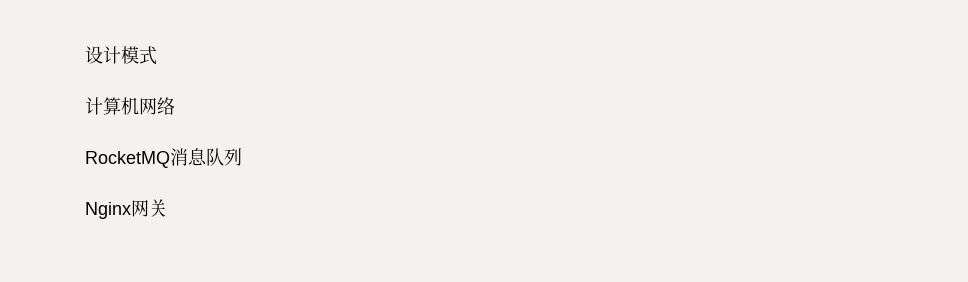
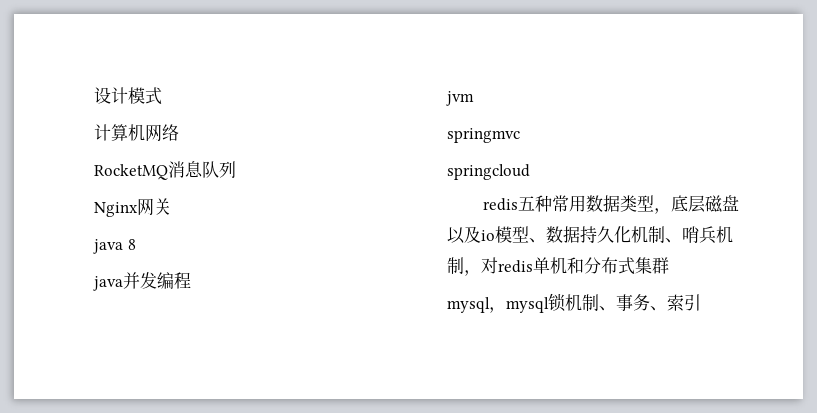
(167, 208) none -> [93,239,136,254] [93,272,191,291] [446,91,474,106] [447,128,520,143] [447,164,530,180] [482,195,739,214] [447,226,733,244] [447,257,669,276] [447,293,701,313] // java 8 // java并发编程 // jvm // springmvc // springcloud // redis五种常⽤数据类型，底层磁盘以及io模型、数据持久化机制、哨兵机制，对redis单机和分布式集群 // mysql，mysql锁机制、事务、索引

